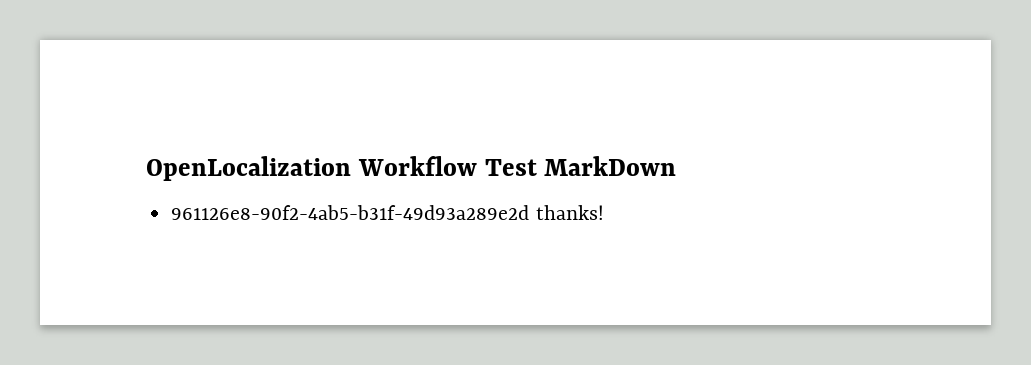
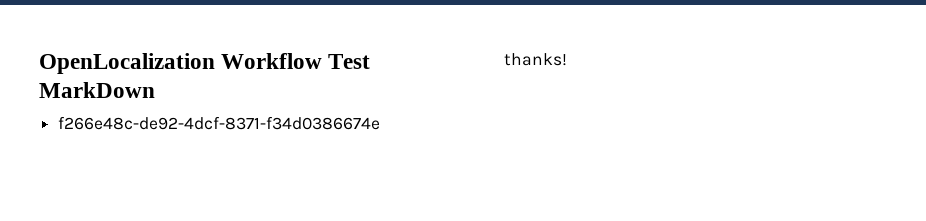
[171,205,530,220] 961126e8-90f2-4ab5-b31f-49d93a289e2d -> [58,116,381,130] f266e48c-de92-4dcf-8371-f34d0386674e

